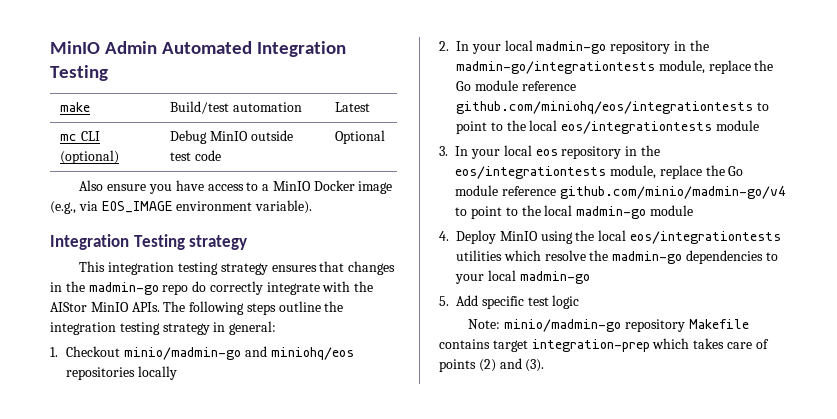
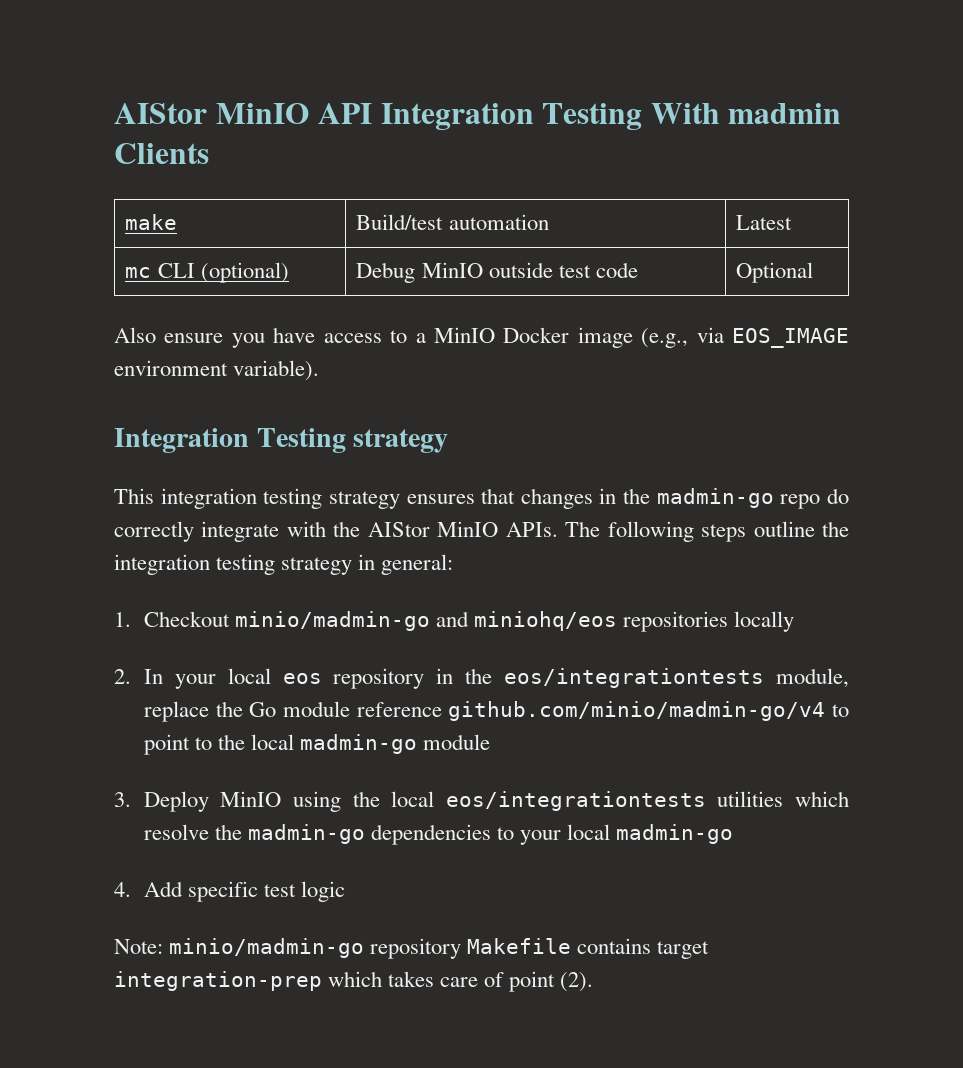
[50,41,346,57] [50,65,108,81] MinIO Admin Automated Integration Testing -> [114,103,842,131] [114,143,209,164] AIStor MinIO API Integration Testing With madmin Clients
[536,40,709,54] [456,60,774,74] [456,80,576,91] [456,101,769,114] [456,120,759,134] [439,145,532,159] madmin-go repository in the madmin-go/integrationtests module, replace the Go module reference github.com/miniohq/eos/integrationtests to point to the local eos/integrationtests module // 3. In your local -> (271, 676) none
[439,231,449,241] 4. -> [114,792,131,807] 3.
[439,296,449,306] 5. -> [114,882,131,897] 4.
[439,358,545,372] points (2) and (3). -> [509,971,594,992] point (2).

